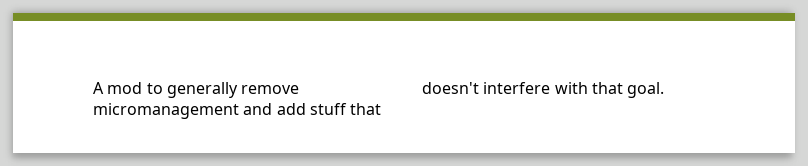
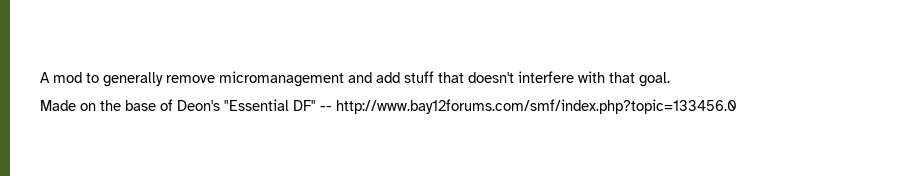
(665, 90) none -> [40,99,737,114] // Made on the base of Deon's "Essential DF" -- http://www.bay12forums.com/smf/index.php?topic=133456.0

